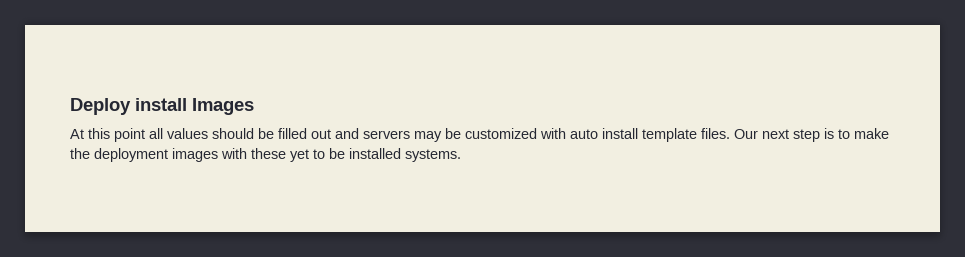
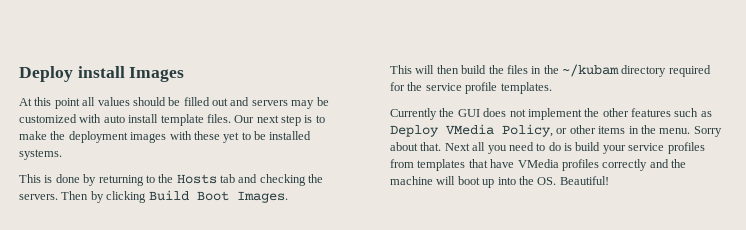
(461, 155) none -> [19,174,324,186] [19,190,288,203] [390,64,711,77] [390,82,552,94] [390,108,712,120] [390,124,722,137] [390,142,705,154] [390,159,686,171] [390,176,609,188] // This is done by returning to the Hosts tab and checking the servers. Then by clicking Build Boot Images. // This will then build the files in the ~/kubam directory required for the service profile templates. // Currently the GUI does not implement the other features such as Deploy VMedia Policy, or other items in the menu. Sorry about that. Next all you need to do is build your service profiles from templates that have VMedia profiles correctly and the machine will boot up into the OS. Beautiful!

